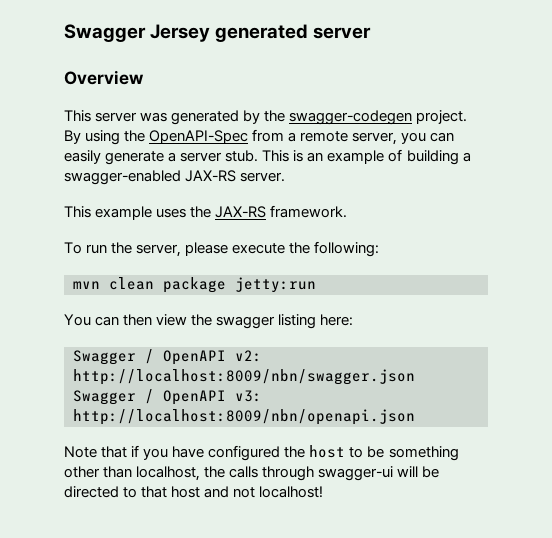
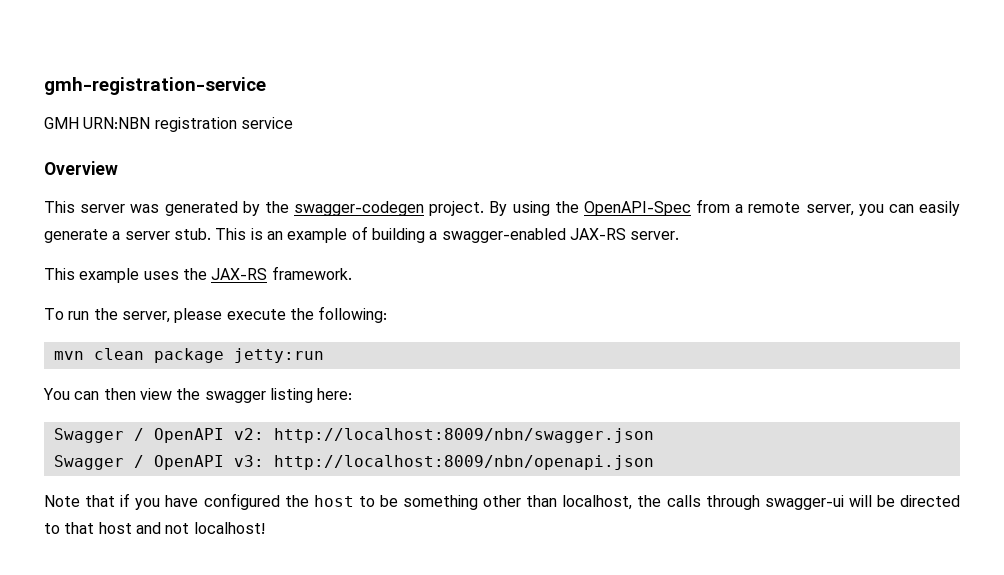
[64,24,372,42] Swagger Jersey generated server -> [44,77,266,95] [44,117,293,132] gmh-registration-service // GMH URN:NBN registration service

